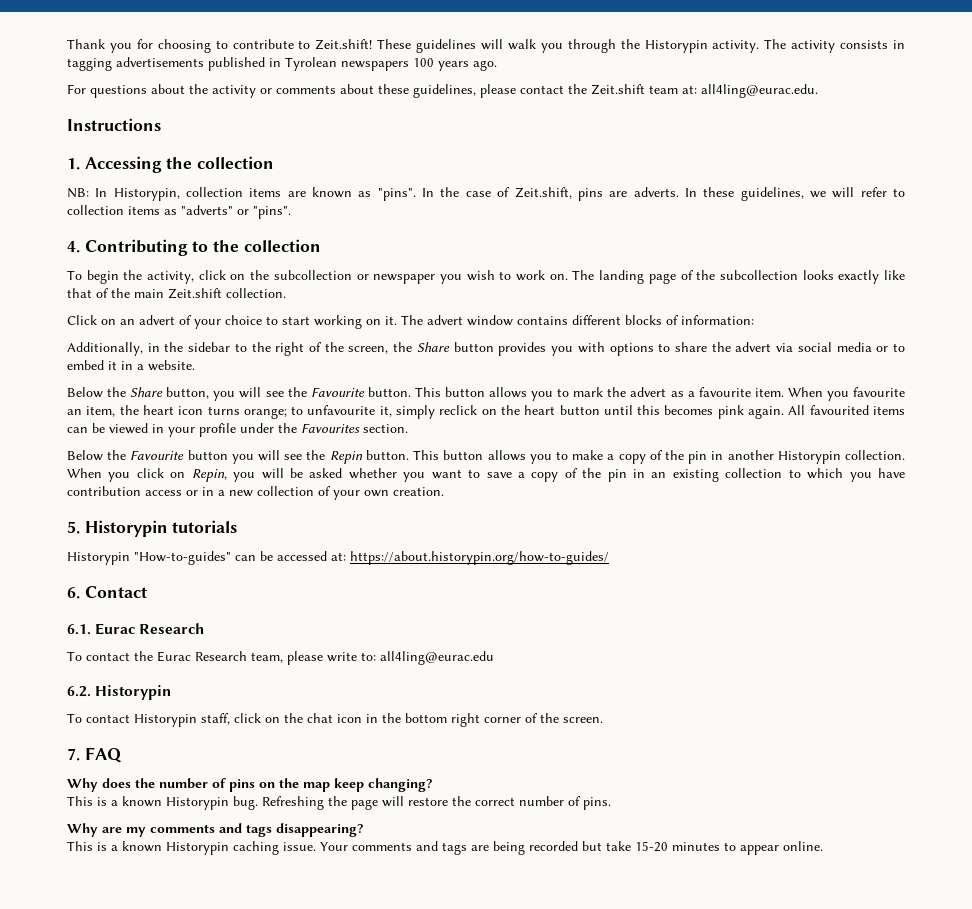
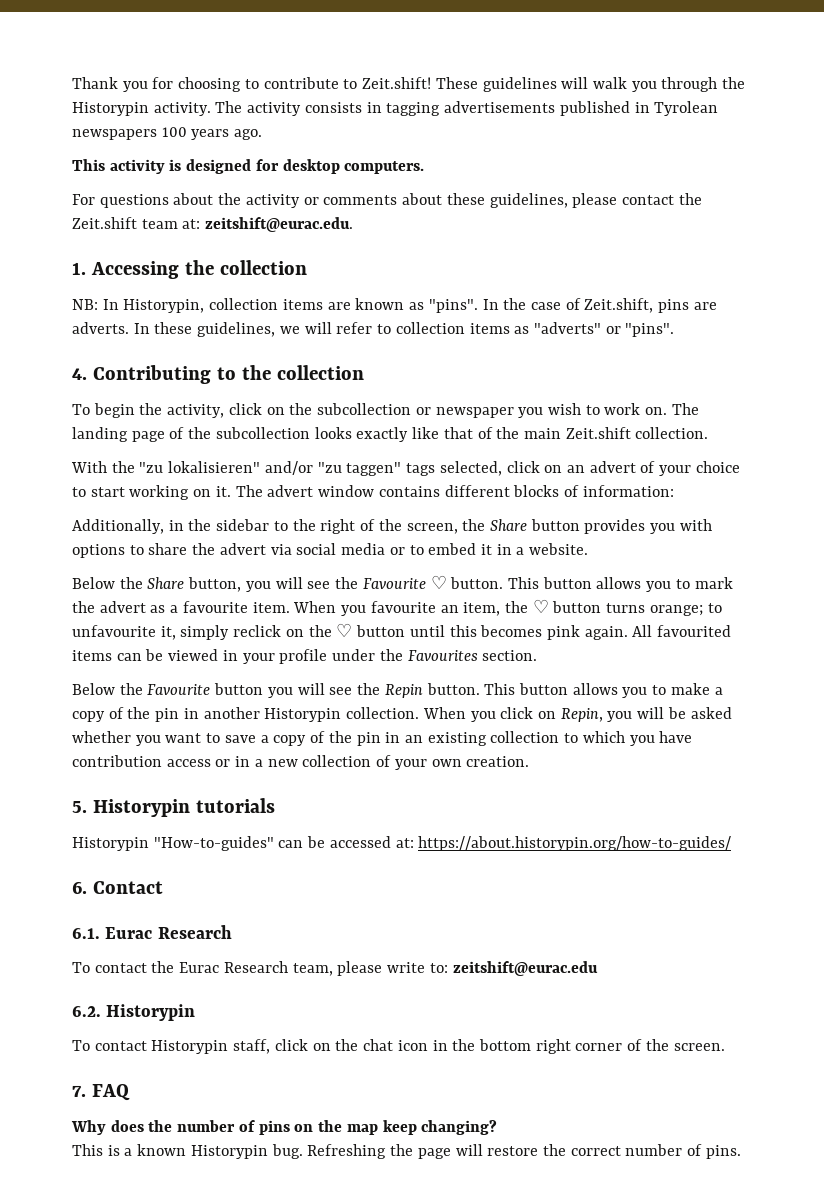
(497, 65) none -> [72,159,425,174] // This activity is designed for desktop computers.
[701,84,818,98] [67,118,161,131] all4ling@eurac.edu. // Instructions -> [205,217,354,232] zeitshift@eurac.edu.
[67,315,97,325] Click -> [71,461,540,476] With the "zu lokalisieren" and/or "zu taggen" tags selected, click
(365, 392) none -> [430,575,447,589] ♡
[142,405,204,415] heart icon -> [532,599,602,613] ♡ button
[524,405,556,415] heart -> [336,623,353,637] ♡
[380,651,494,665] all4ling@eurac.edu -> [452,961,598,976] zeitshift@eurac.edu
[67,823,364,837] [67,841,823,855] // Why are my comments and tags disappearing? // This is a known Historypin caching issue. Your comments and tags are being recorded but take 15-20 minutes to appear online. -> (741, 1152) none

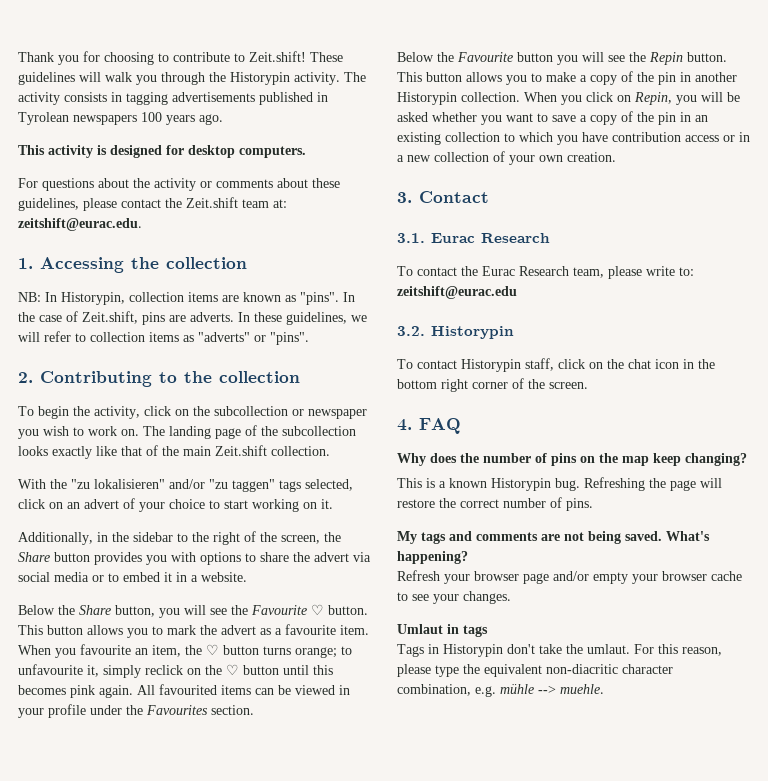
[72,368,87,380] 4. -> [18,372,33,383] 2.
[235,485,674,497] The advert window contains different blocks of information: -> (333, 504) none
[72,798,275,817] [72,836,732,851] [72,881,87,894] 5. Historypin tutorials // Historypin "How-to-guides" can be accessed at: https://about.historypin.org/how-to-guides/ // 6. -> [397,192,412,203] 3.
[72,928,100,939] 6.1. -> [397,233,425,243] 3.1.
[72,1006,101,1017] 6.2. -> [397,326,425,336] 3.2.
[72,1085,86,1097] 7. -> [397,419,412,431] 4.
(741, 1152) none -> [397,531,710,544] [397,551,468,564] [397,570,742,584] [397,591,511,604] [397,624,488,637] [397,644,722,657] [397,664,673,677] [397,684,604,697] // My tags and comments are not being saved. What's happening? // Refresh your browser page and/or empty your browser cache to see your changes. // Umlaut in tags // Tags in Historypin don't take the umlaut. For this reason, please type the equivalent non-diacritic character combination, e.g. mühle --> muehle.

